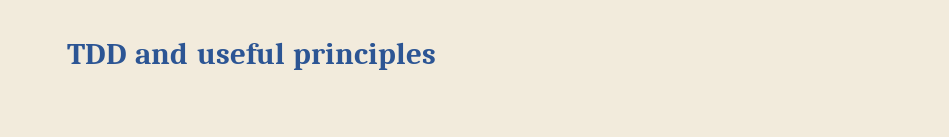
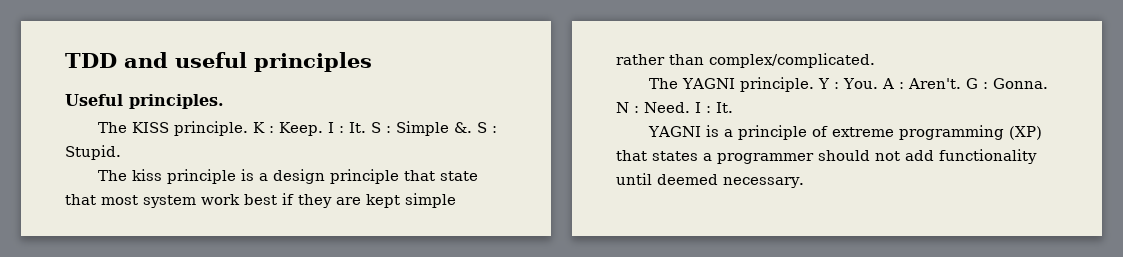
(437, 56) none -> [65,94,224,109] [98,121,498,136] [65,145,121,160] [98,169,479,184] [65,193,456,208] [616,53,875,68] [649,77,1049,92] [616,102,733,113] [648,125,1043,140] [616,149,1037,164] [616,173,804,188] // Useful principles. // The KISS principle. K : Keep. I : It. S : Simple &. S : Stupid. // The kiss principle is a design principle that state that most system work best if they are kept simple rather than complex/complicated. // The YAGNI principle. Y : You. A : Aren't. G : Gonna. N : Need. I : It. // YAGNI is a principle of extreme programming (XP) that states a programmer should not add functionality until deemed necessary.

